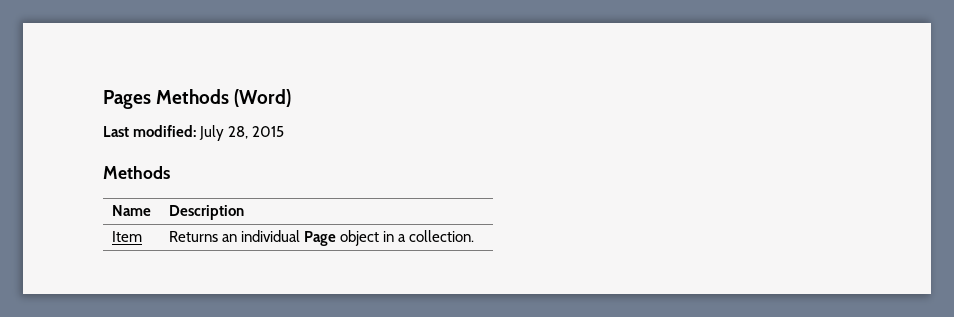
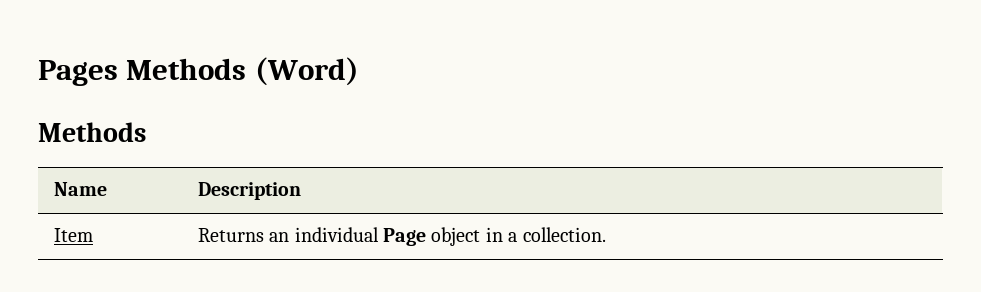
[103,125,285,141] // Last modified: July 28, 2015 -> (359, 71) none

